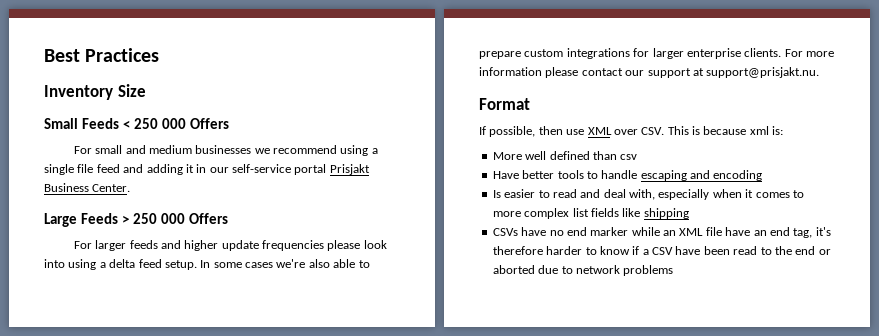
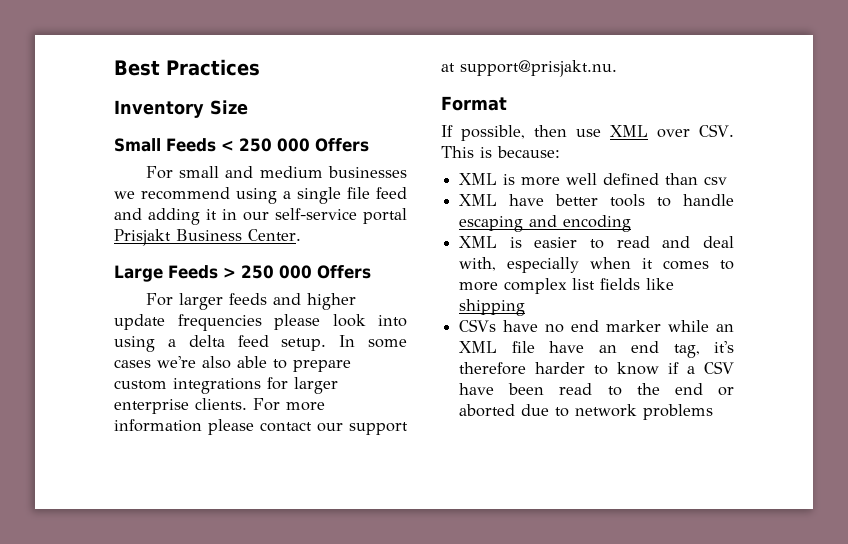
[703,126,784,135] [492,152,522,160] because xml is: // More -> [497,146,560,158] [459,173,561,186] because: // XML is more
[492,171,519,179] Have -> [459,194,545,206] XML have
[492,190,501,198] Is -> [459,236,522,248] XML is

